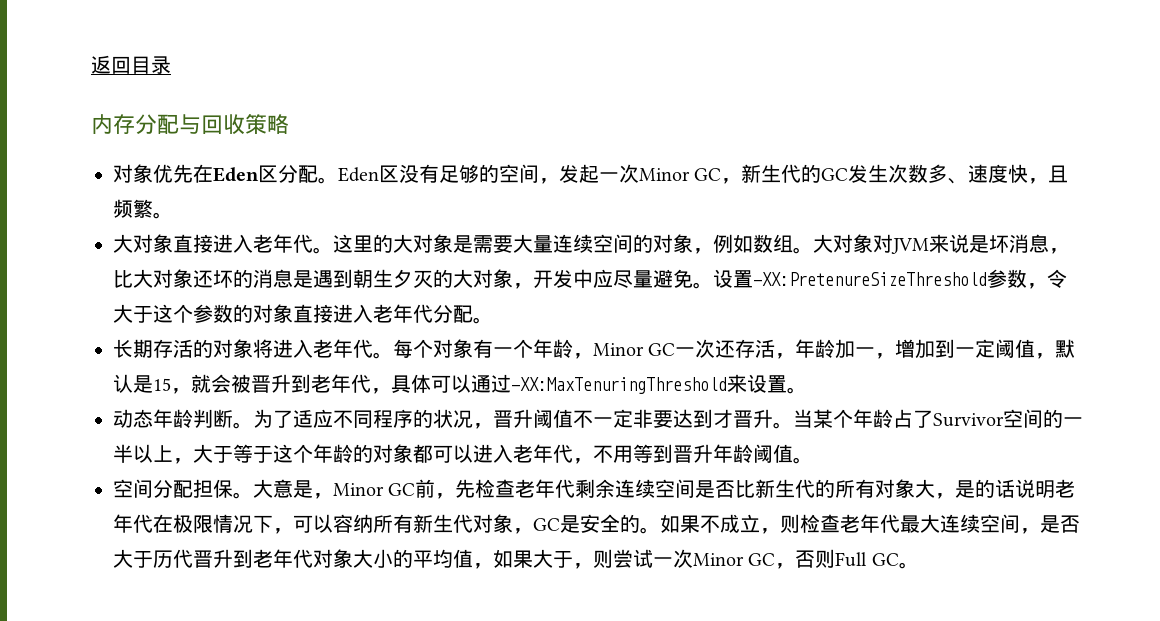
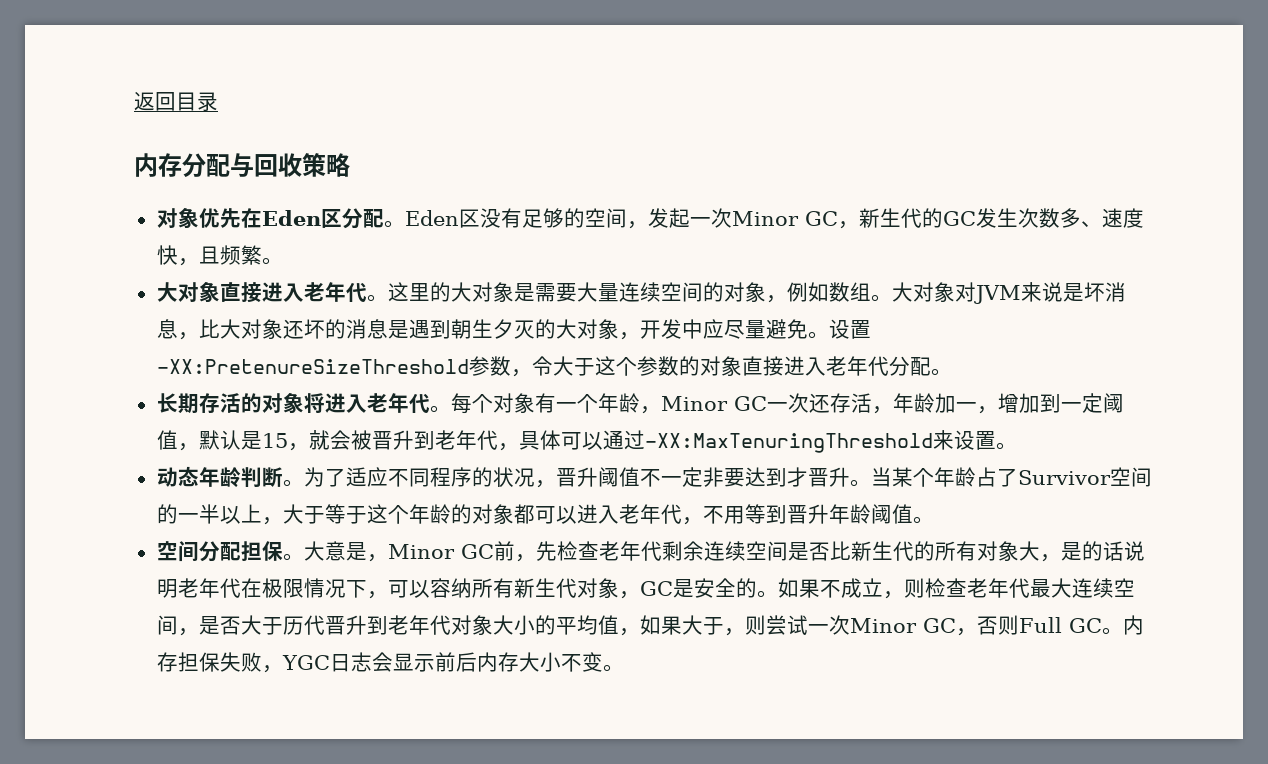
(919, 565) none -> [1122,615,1144,635] [156,652,624,673] 内存担保失败，YGC日志会显示前后内存大小不变。

